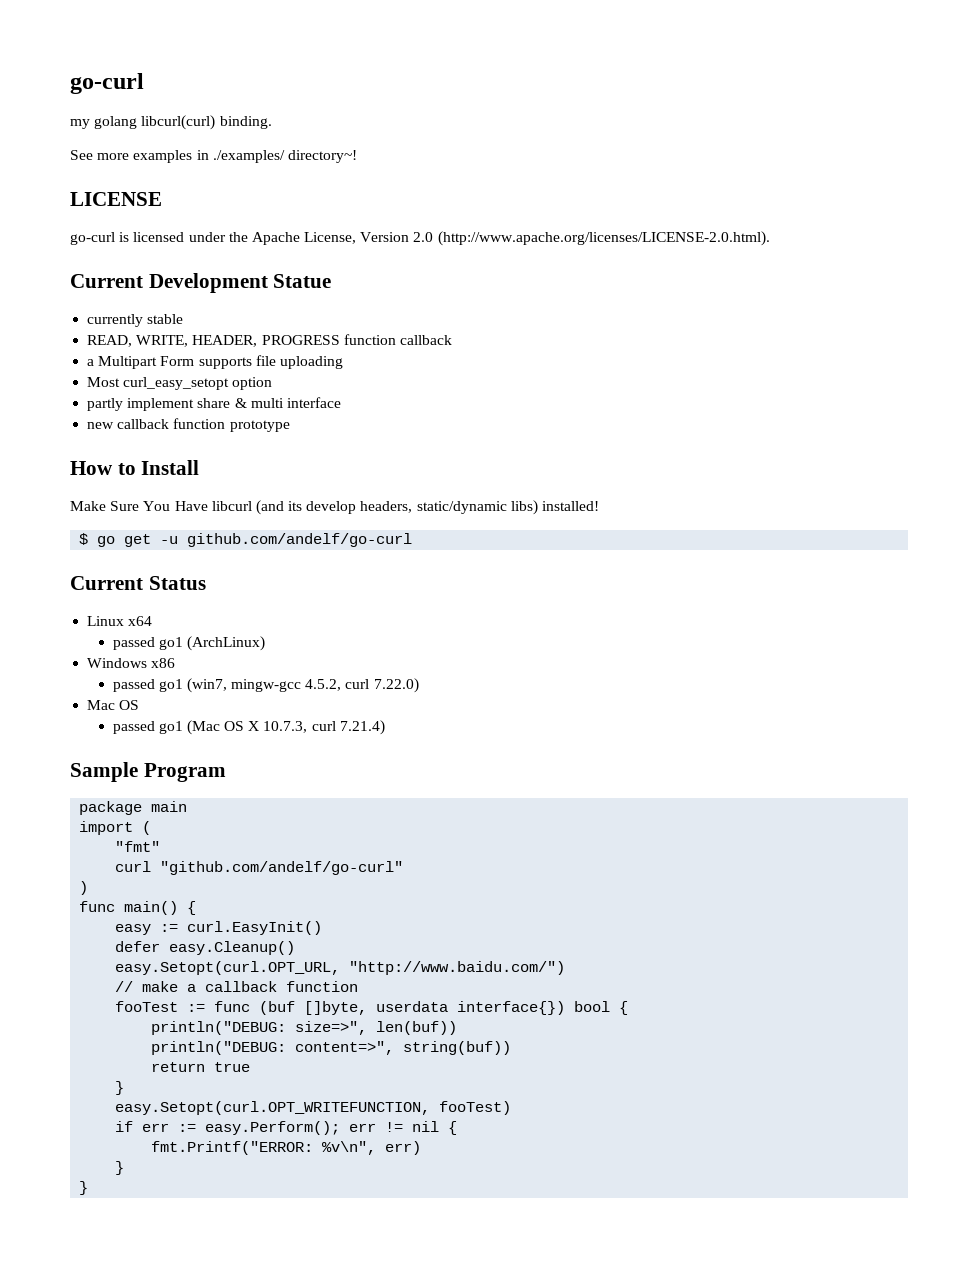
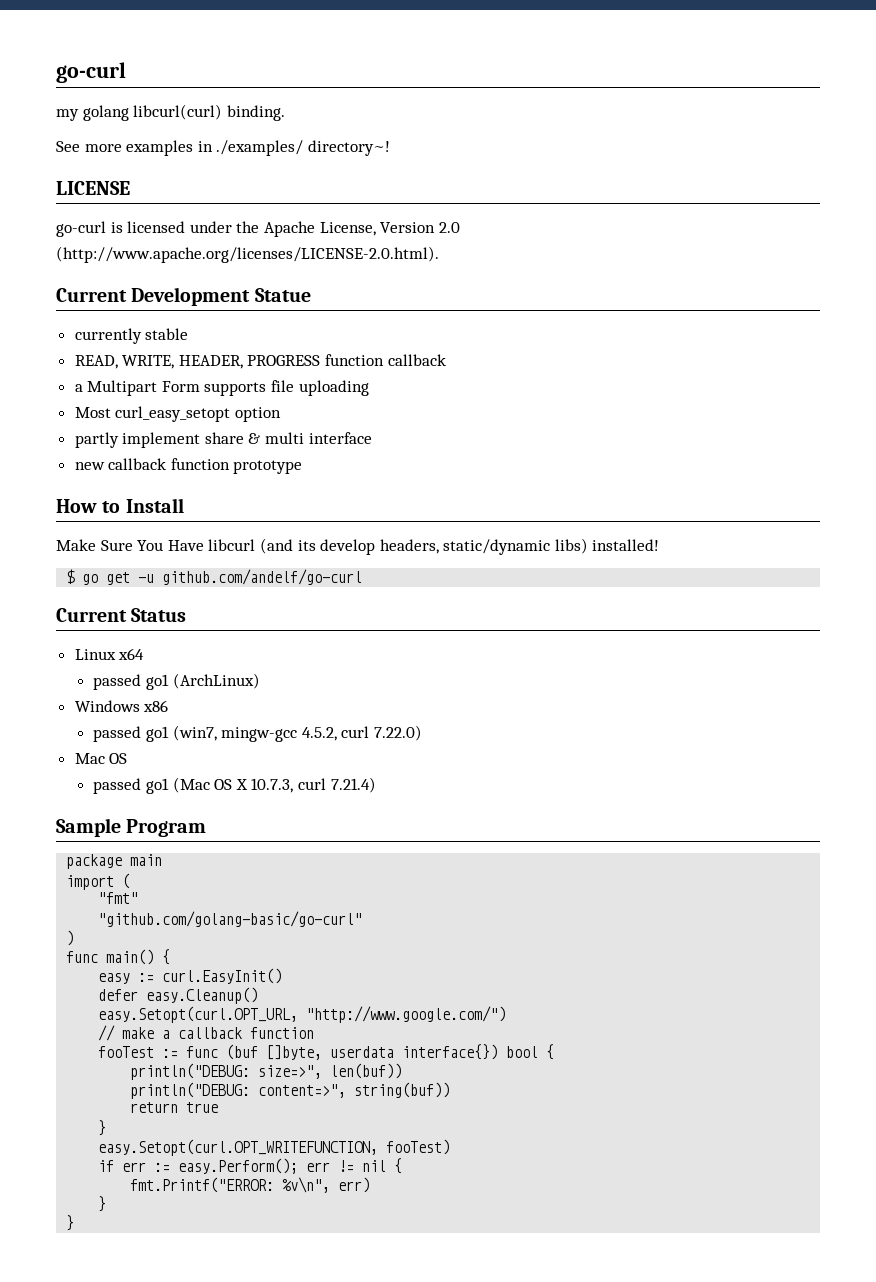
[115,861,404,875] curl "github.com/andelf/go-curl" -> [98,911,363,927] "github.com/golang-basic/go-curl"
[349,961,566,975] "http://www.baidu.com/") -> [306,1006,507,1023] "http://www.google.com/")

